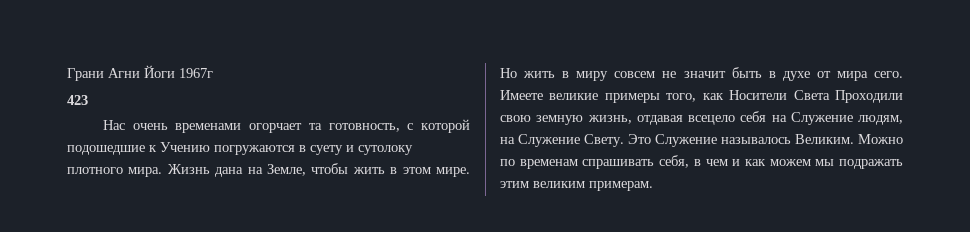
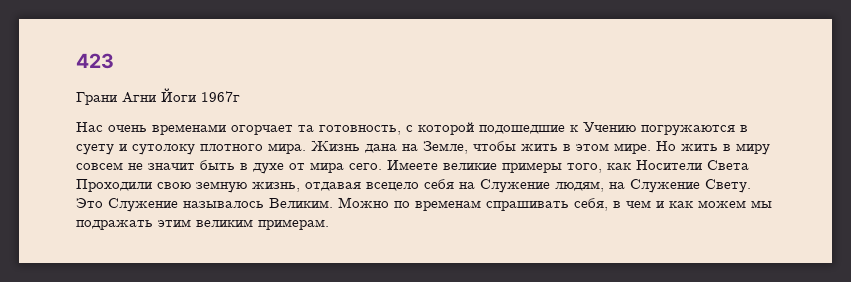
(67, 74) none -> [76,53,114,69] 423 //
[67,95,88,105] // 423 -> (240, 96) none

